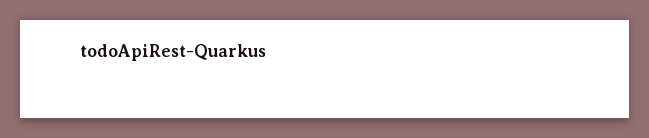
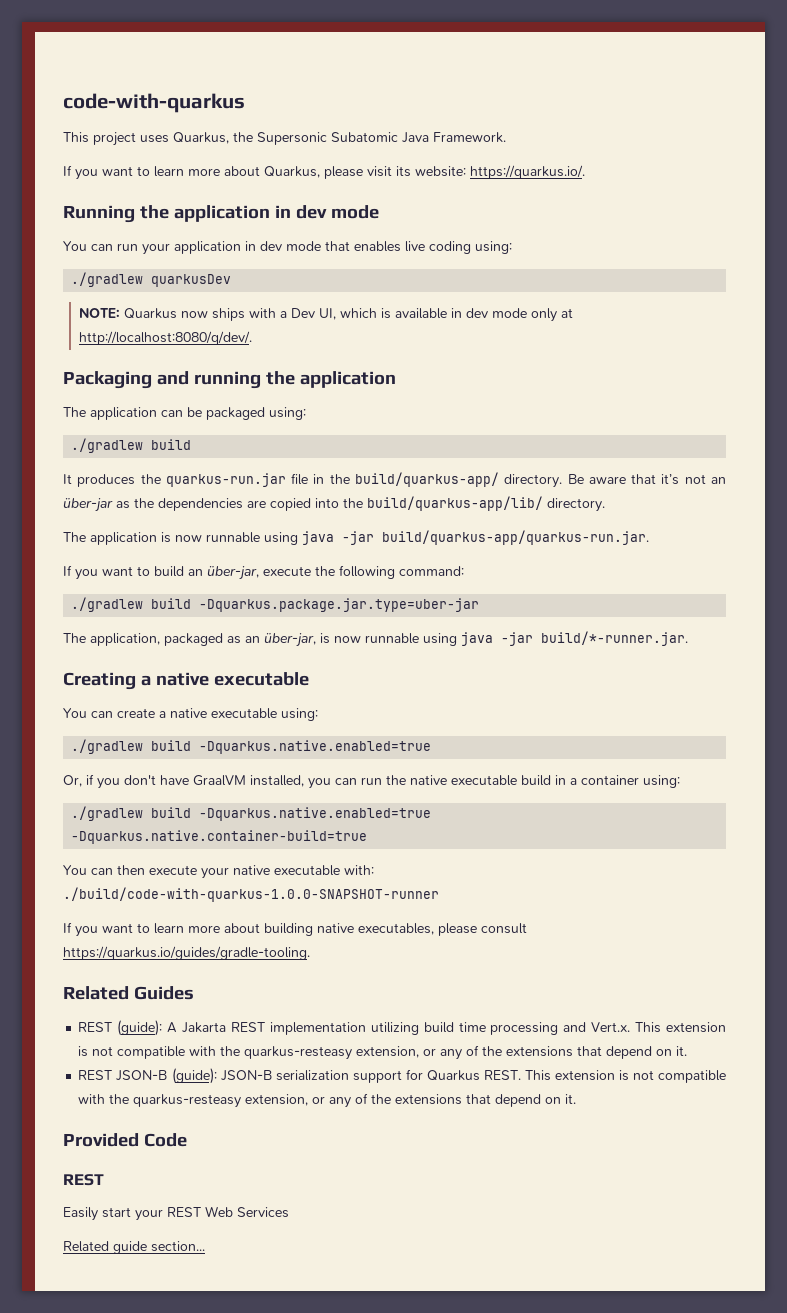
[80,44,266,61] todoApiRest-Quarkus -> [63,93,245,113] [63,132,506,146] [63,165,585,180] [63,205,379,223] [63,241,512,255] [71,272,232,287] [79,308,574,322] [79,331,253,345] [63,371,396,389] [63,407,306,420] [71,438,192,453] [63,472,727,488] [63,496,605,512] [63,530,649,545] [63,565,464,580] [71,597,480,612] [63,631,688,647] [63,672,309,690] [63,708,318,721] [71,739,432,754] [63,774,680,789] [71,806,432,821] [71,830,368,844] [63,865,374,879] [63,887,439,902] [63,922,527,937] [63,946,310,960] [63,986,194,1000] [78,1020,726,1036] [78,1045,688,1060] [78,1068,727,1084] [78,1093,577,1108] [63,1133,187,1147] [63,1174,104,1186] [63,1206,289,1221] [63,1241,205,1254] code-with-quarkus // This project uses Quarkus, the Supersonic Subatomic Java Framework. // If you want to learn more about Quarkus, please visit its website: https://quarkus.io/. // Running the application in dev mode // You can run your application in dev mode that enables live coding using: // ./gradlew quarkusDev // NOTE: Quarkus now ships with a Dev UI, which is available in dev mode only at http://localhost:8080/q/dev/. // Packaging and running the application // The application can be packaged using: // ./gradlew build // It produces the quarkus-run.jar file in the build/quarkus-app/ directory. Be aware that it’s not an über-jar as the dependencies are copied into the build/quarkus-app/lib/ directory. // The application is now runnable using java -jar build/quarkus-app/quarkus-run.jar. // If you want to build an über-jar, execute the following command: // ./gradlew build -Dquarkus.package.jar.type=uber-jar // The application, packaged as an über-jar, is now runnable using java -jar build/*-runner.jar. // Creating a native executable // You can create a native executable using: // ./gradlew build -Dquarkus.native.enabled=true // Or, if you don't have GraalVM installed, you can run the native executable build in a container using: // ./gradlew build -Dquarkus.native.enabled=true -Dquarkus.native.container-build=true // You can then execute your native executable with: ./build/code-with-quarkus-1.0.0-SNAPSHOT-runner // If you want to learn more about building native executables, please consult https://quarkus.io/guides/gradle-tooling. // Related Guides // REST (guide): A Jakarta REST implementation utilizing build time processing and Vert.x. This extension is not compatible with the quarkus-resteasy extension, or any of the extensions that depend on it. // REST JSON-B (guide): JSON-B serialization support for Quarkus REST. This extension is not compatible with the quarkus-resteasy extension, or any of the extensions that depend on it. // Provided Code // REST // Easily start your REST Web Services // Related guide section...

